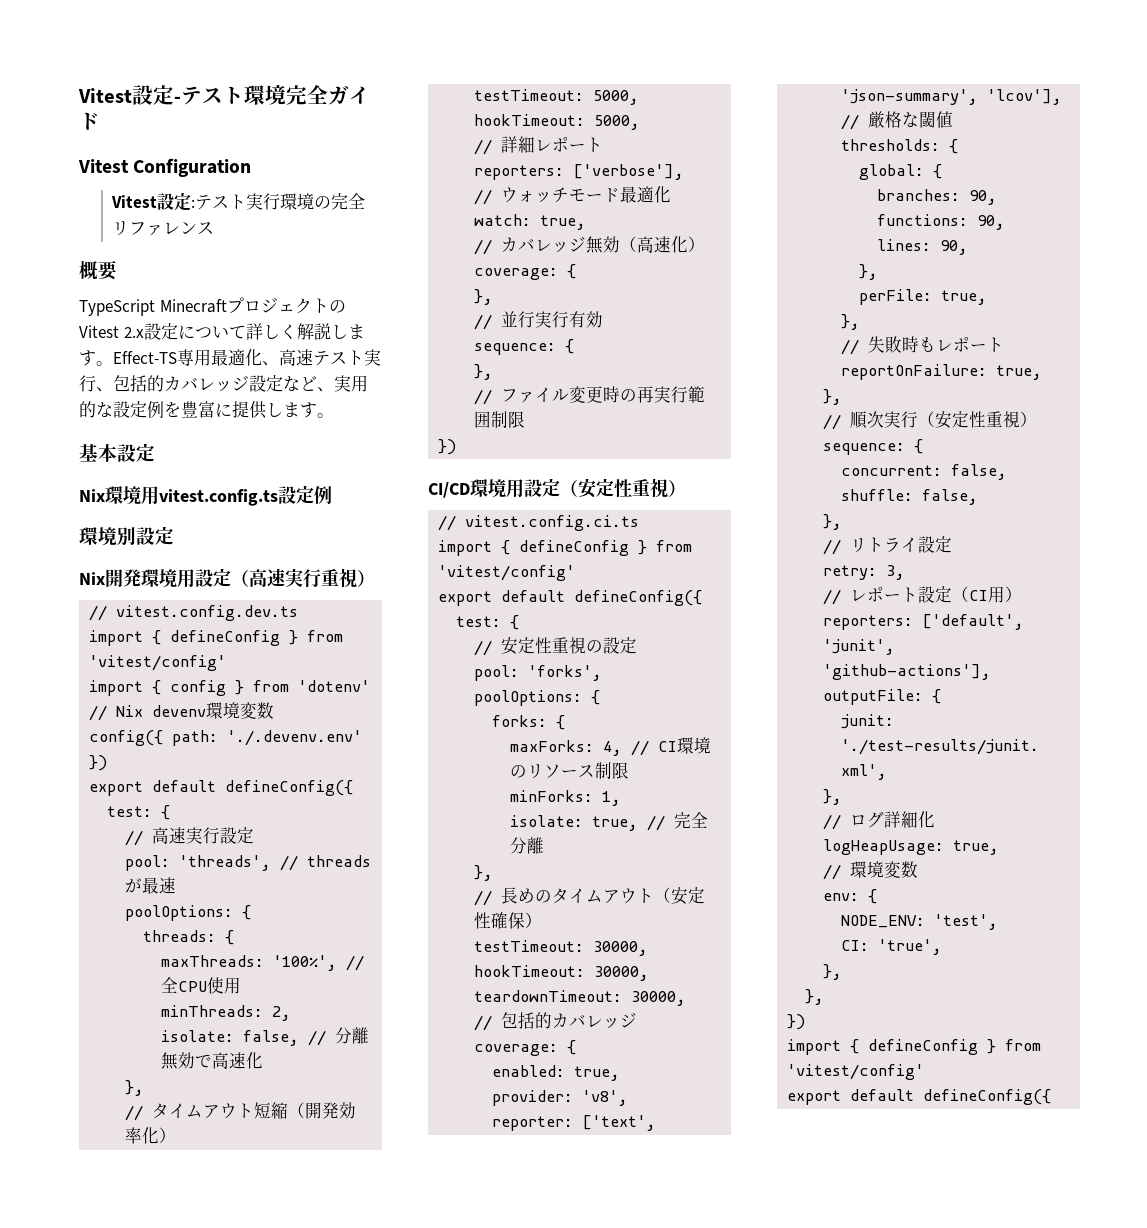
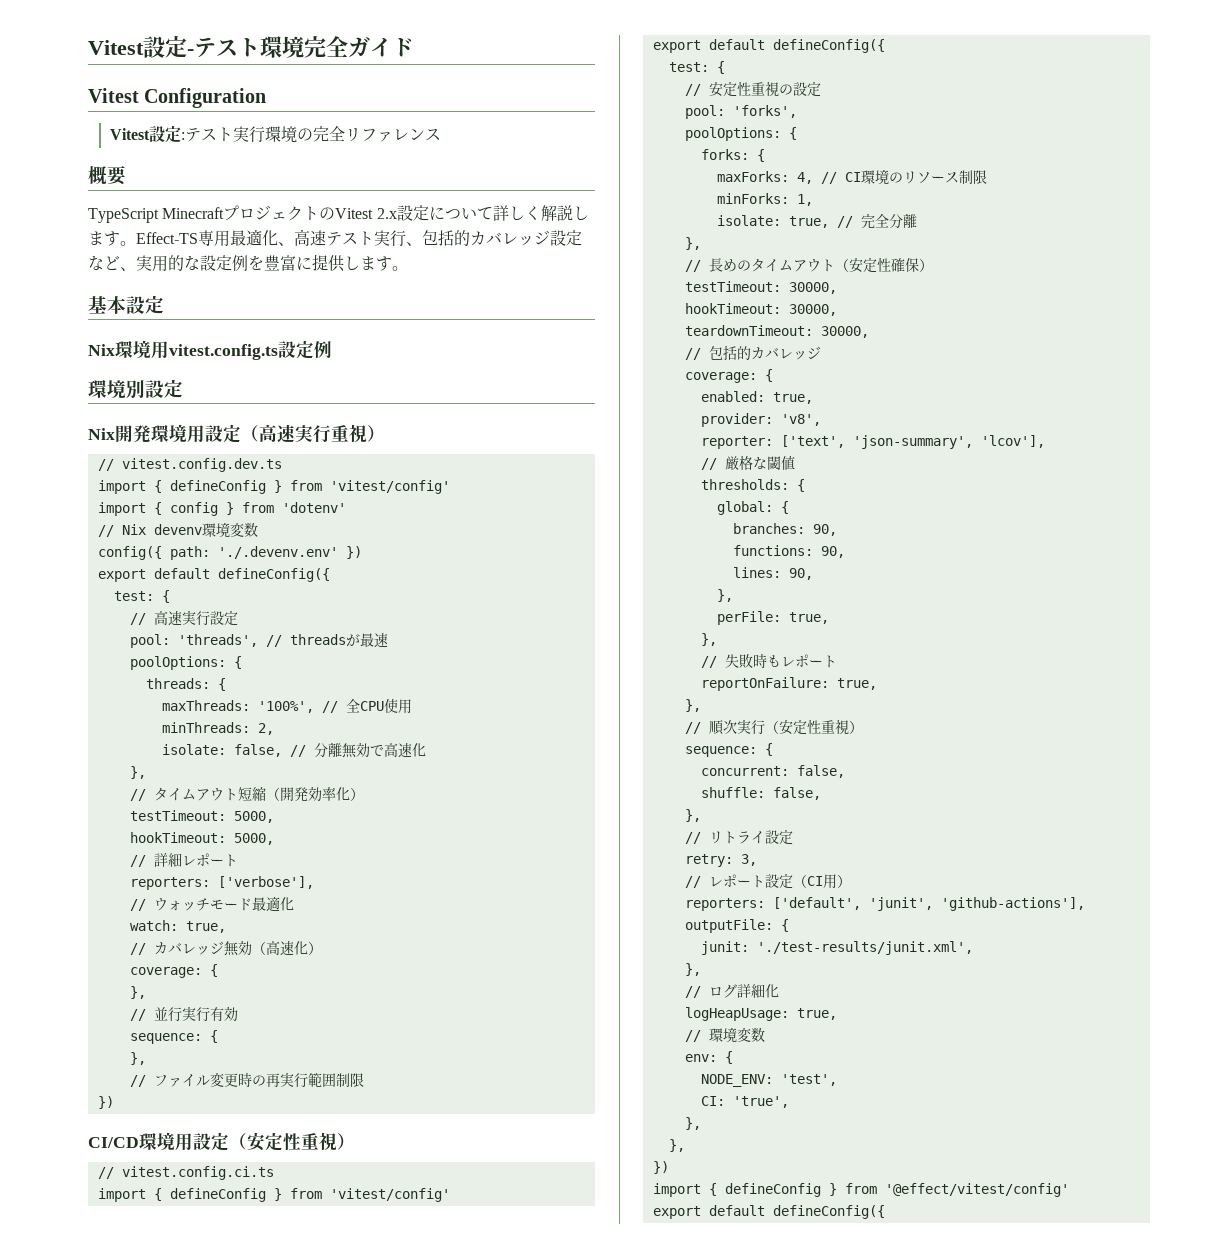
[787,1064,925,1080] 'vitest/config' -> [884,1183,1069,1197] '@effect/vitest/config'

